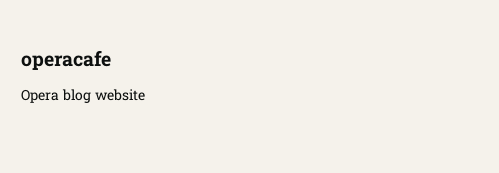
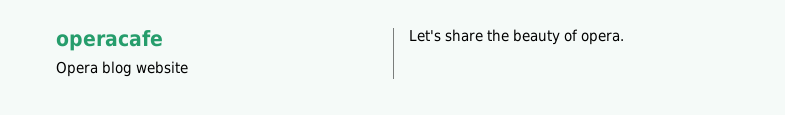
(145, 95) none -> [409,29,624,45] // Let's share the beauty of opera.

